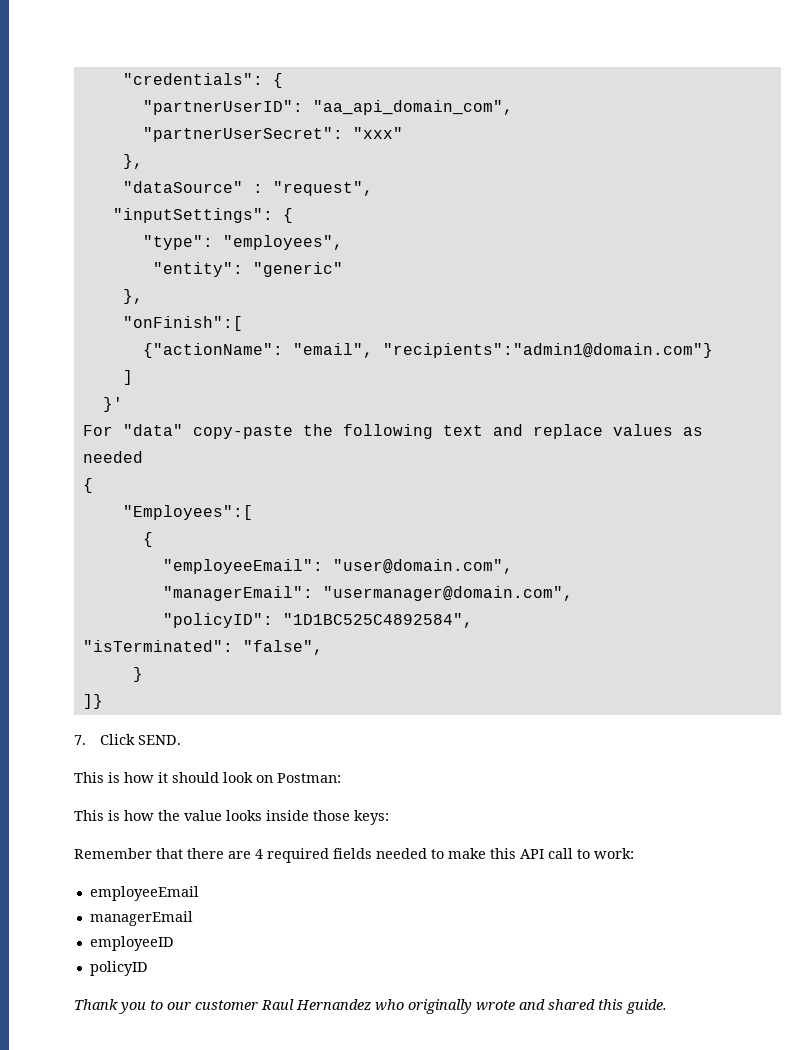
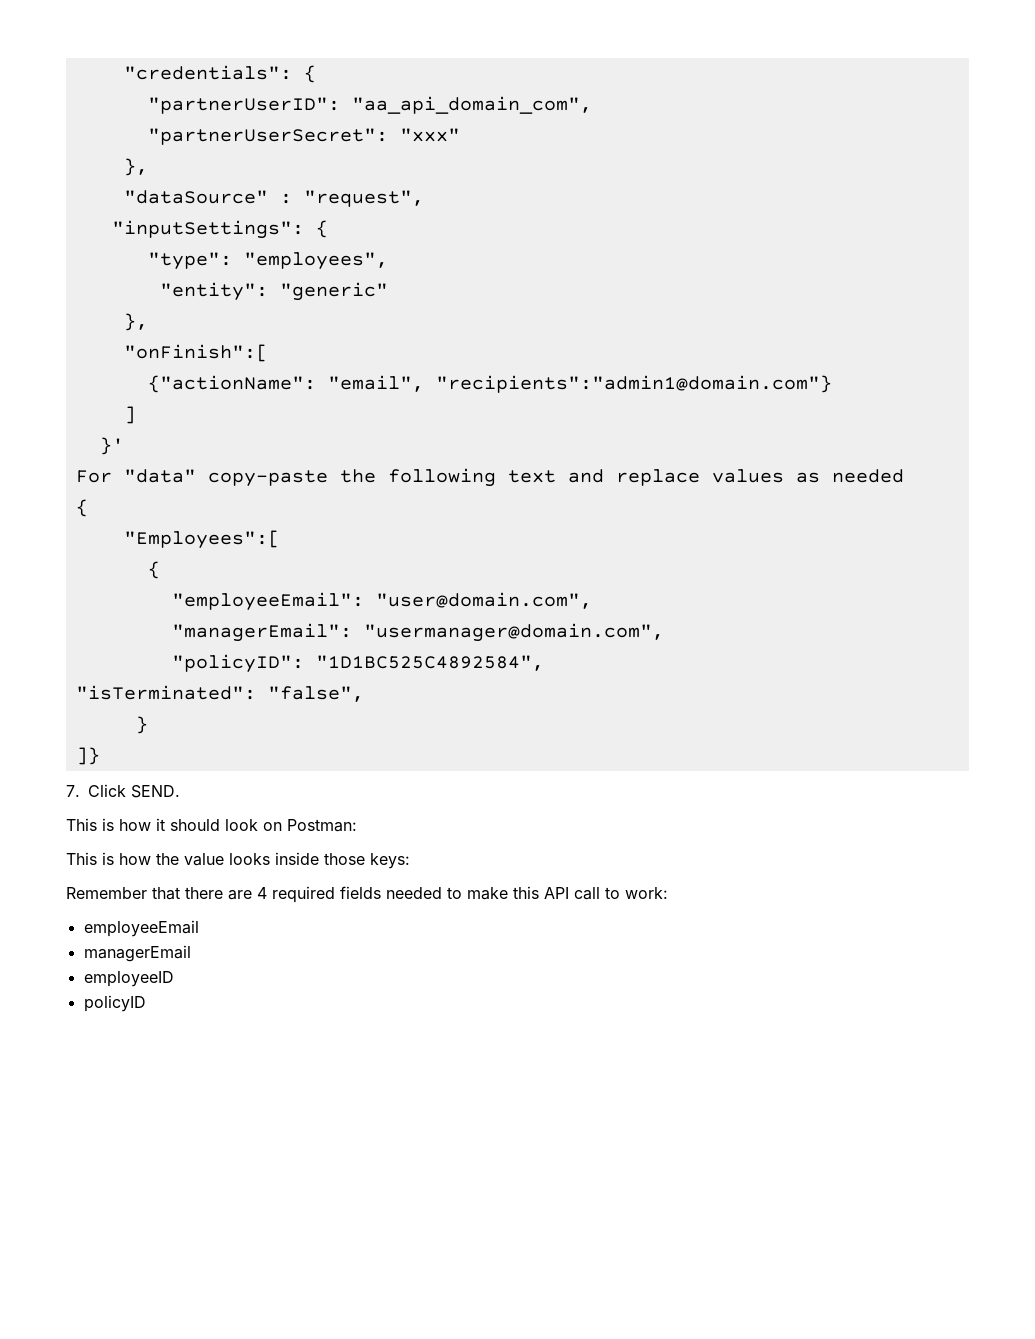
[74,999,667,1014] // Thank you to our customer Raul Hernandez who originally wrote and shared this guide. -> (146, 1003) none

